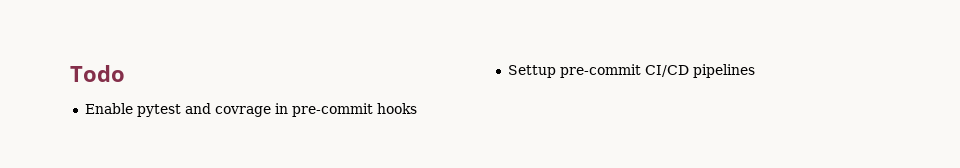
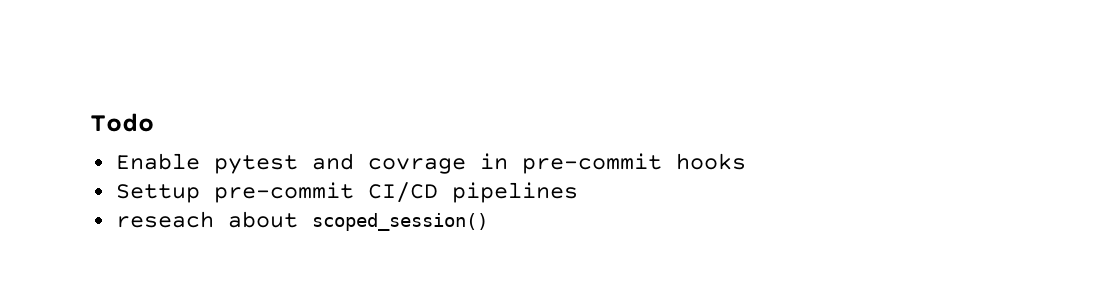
(755, 71) none -> [115,211,488,231] // reseach about scoped_session()

